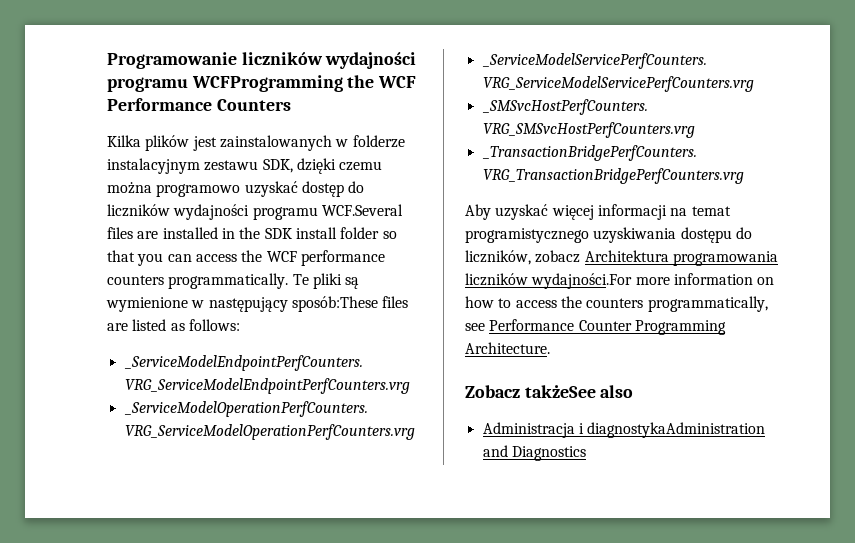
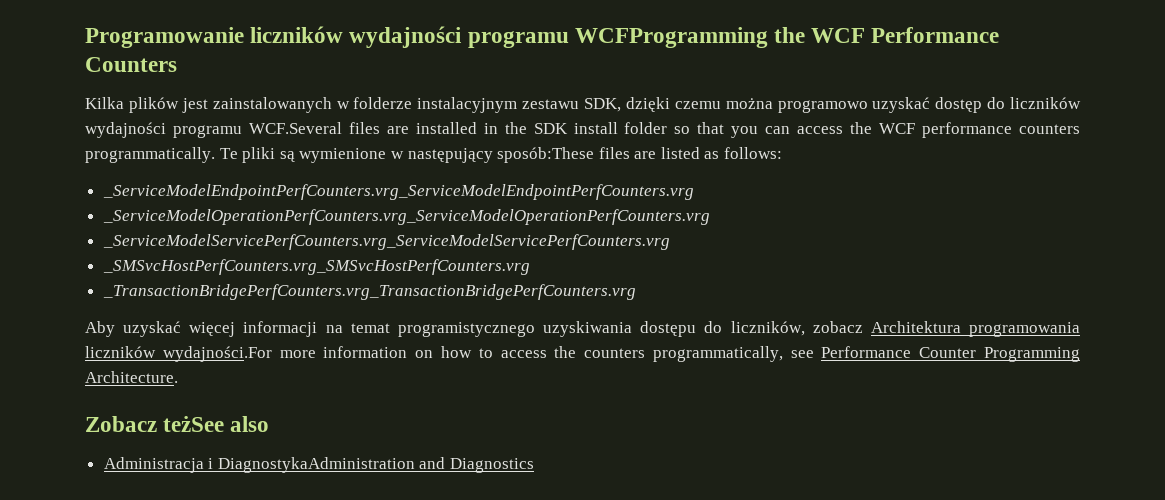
[123,355,363,371] [124,378,410,394] [123,401,368,417] [124,424,415,440] [481,53,707,69] [482,76,754,92] [481,99,648,115] [482,122,695,138] [481,145,697,161] [482,168,744,184] _ServiceModelEndpointPerfCounters. VRG_ServiceModelEndpointPerfCounters.vrg // _ServiceModelOperationPerfCounters. VRG_ServiceModelOperationPerfCounters.vrg // _ServiceModelServicePerfCounters. VRG_ServiceModelServicePerfCounters.vrg // _SMSvcHostPerfCounters. VRG_SMSvcHostPerfCounters.vrg // _TransactionBridgePerfCounters. VRG_TransactionBridgePerfCounters.vrg -> [102,184,694,200] [102,209,710,225] [102,234,670,250] [102,259,530,275] [102,284,636,300] _ServiceModelEndpointPerfCounters.vrg_ServiceModelEndpointPerfCounters.vrg // _ServiceModelOperationPerfCounters.vrg_ServiceModelOperationPerfCounters.vrg // _ServiceModelServicePerfCounters.vrg_ServiceModelServicePerfCounters.vrg // _SMSvcHostPerfCounters.vrg_SMSvcHostPerfCounters.vrg // _TransactionBridgePerfCounters.vrg_TransactionBridgePerfCounters.vrg
[524,385,596,398] takżeSee -> [163,416,225,432] teżSee
[587,422,766,438] diagnostykaAdministration -> [217,457,415,473] DiagnostykaAdministration

